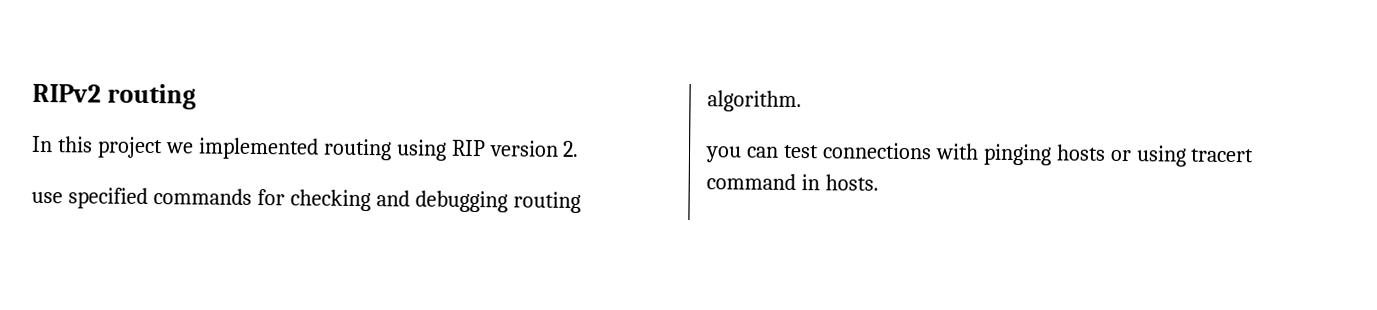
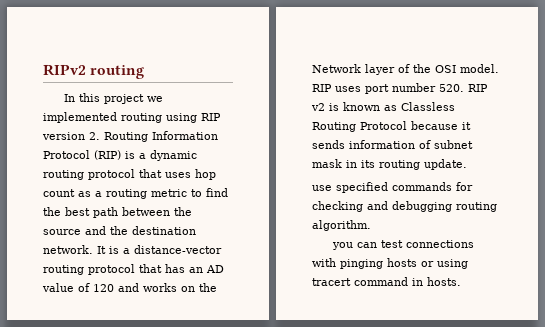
(580, 148) none -> [104,131,218,142] [43,150,197,161] [43,169,216,180] [43,188,228,199] [43,207,192,218] [43,226,196,235] [43,245,222,254] [43,264,224,275] [42,283,217,292] [312,64,499,75] [312,83,488,94] [311,102,455,111] [312,121,471,132] [312,140,473,149] [312,159,467,170] Routing Information Protocol (RIP) is a dynamic routing protocol that uses hop count as a routing metric to find the best path between the source and the destination network. It is a distance-vector routing protocol that has an AD value of 120 and works on the Network layer of the OSI model. RIP uses port number 520. RIP v2 is known as Classless Routing Protocol because it sends information of subnet mask in its routing update.

